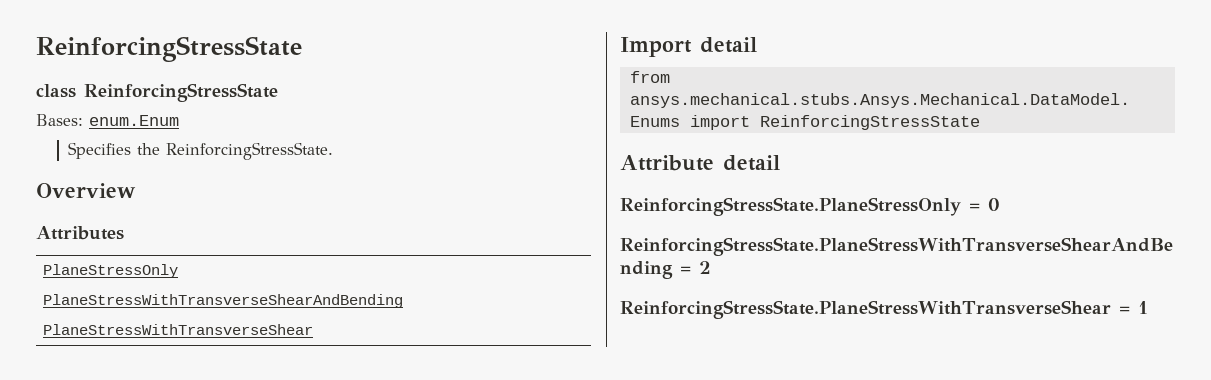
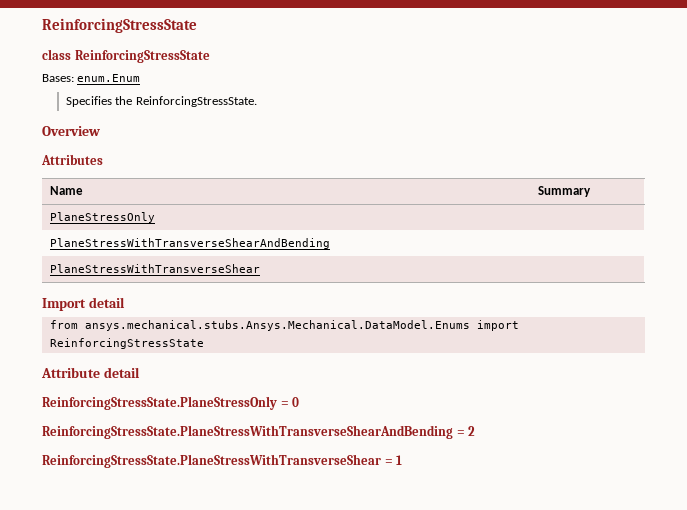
(124, 233) none -> [50,186,84,195] [538,186,592,197] // Name | Summary

